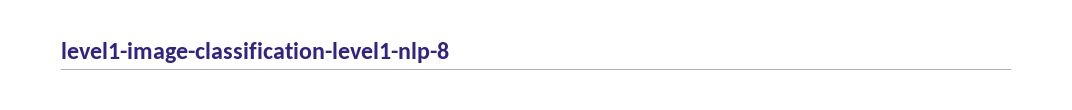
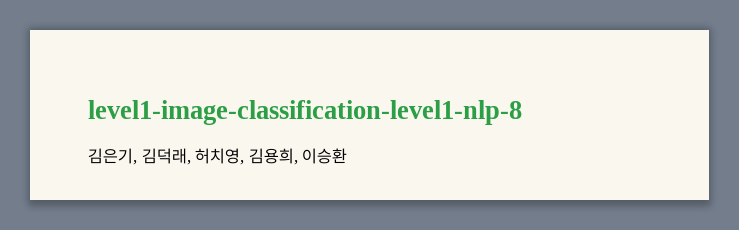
(449, 52) none -> [88,148,348,165] // 김은기, 김덕래, 허치영, 김용희, 이승환

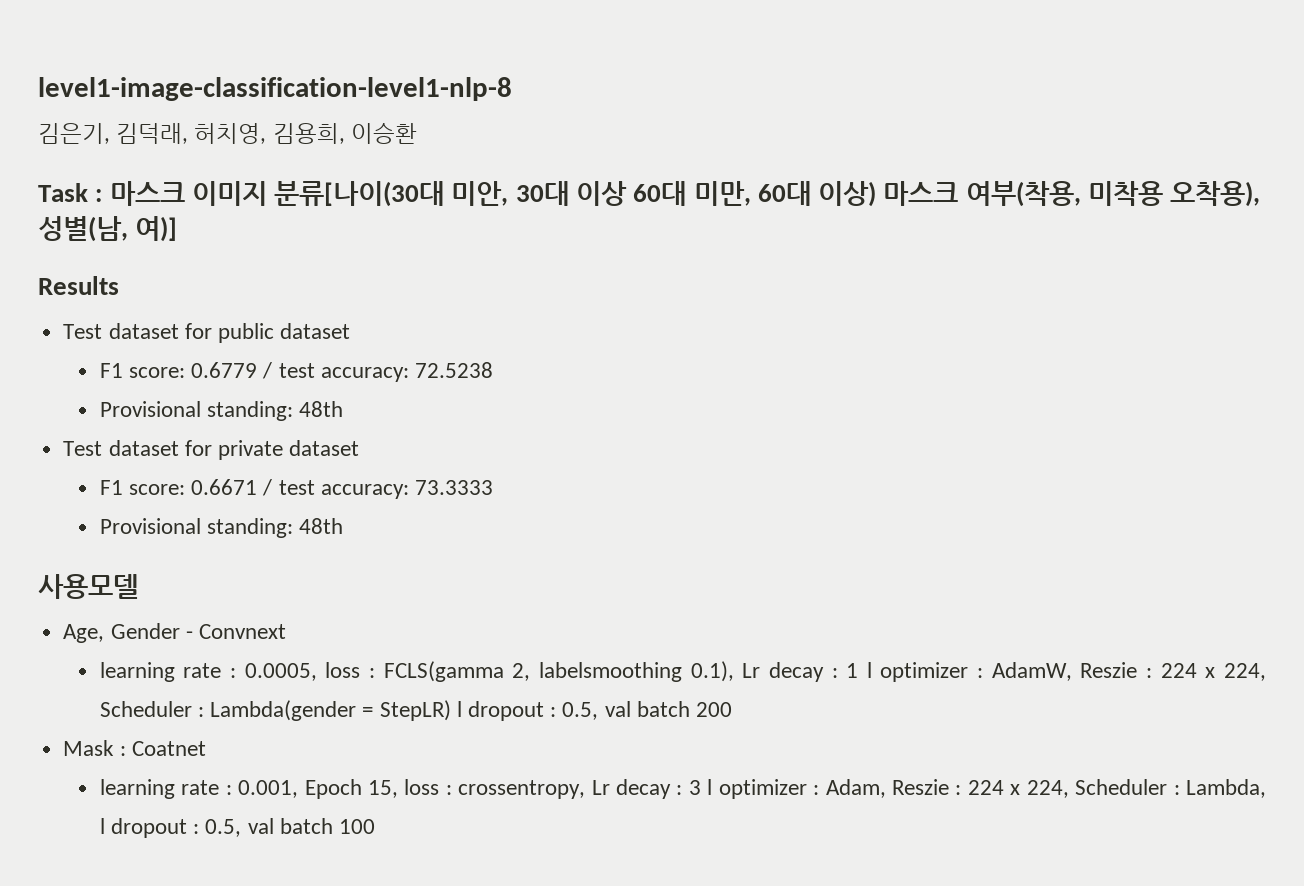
(348, 156) none -> [38,181,1261,207] [38,216,178,242] [38,276,119,295] [63,323,351,343] [99,362,494,382] [99,401,344,421] [63,440,360,460] [99,479,494,499] [99,518,344,538] [38,574,138,599] [63,623,286,643] [99,661,1267,682] [99,700,733,721] [63,740,206,756] [99,779,1266,799] [99,818,376,838] // Task : 마스크 이미지 분류[나이(30대 미안, 30대 이상 60대 미만, 60대 이상) 마스크 여부(착용, 미착용 오착용), 성별(남, 여)] // Results // Test dataset for public dataset // F1 score: 0.6779 / test accuracy: 72.5238 // Provisional standing: 48th // Test dataset for private dataset // F1 score: 0.6671 / test accuracy: 73.3333 // Provisional standing: 48th // 사용모델 // Age, Gender - Convnext // learning rate : 0.0005, loss : FCLS(gamma 2, labelsmoothing 0.1), Lr decay : 1 l optimizer : AdamW, Reszie : 224 x 224, Scheduler : Lambda(gender = StepLR) l dropout : 0.5, val batch 200 // Mask : Coatnet // learning rate : 0.001, Epoch 15, loss : crossentropy, Lr decay : 3 l optimizer : Adam, Reszie : 224 x 224, Scheduler : Lambda, l dropout : 0.5, val batch 100

